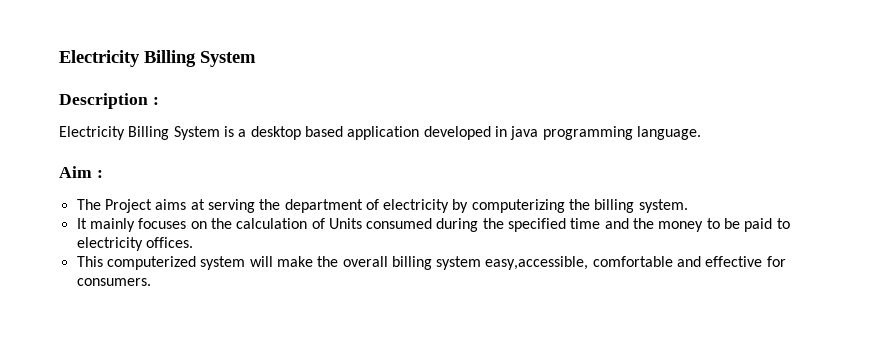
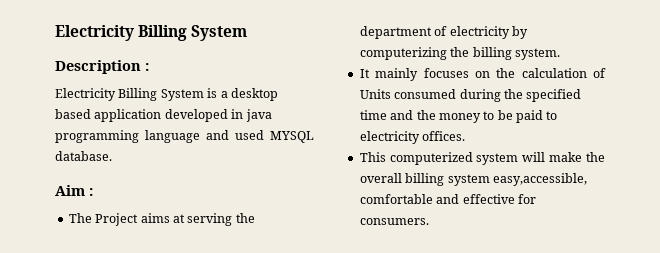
[636,126,701,140] language. -> [145,130,314,143] [55,151,112,161] language and used MYSQL database.

